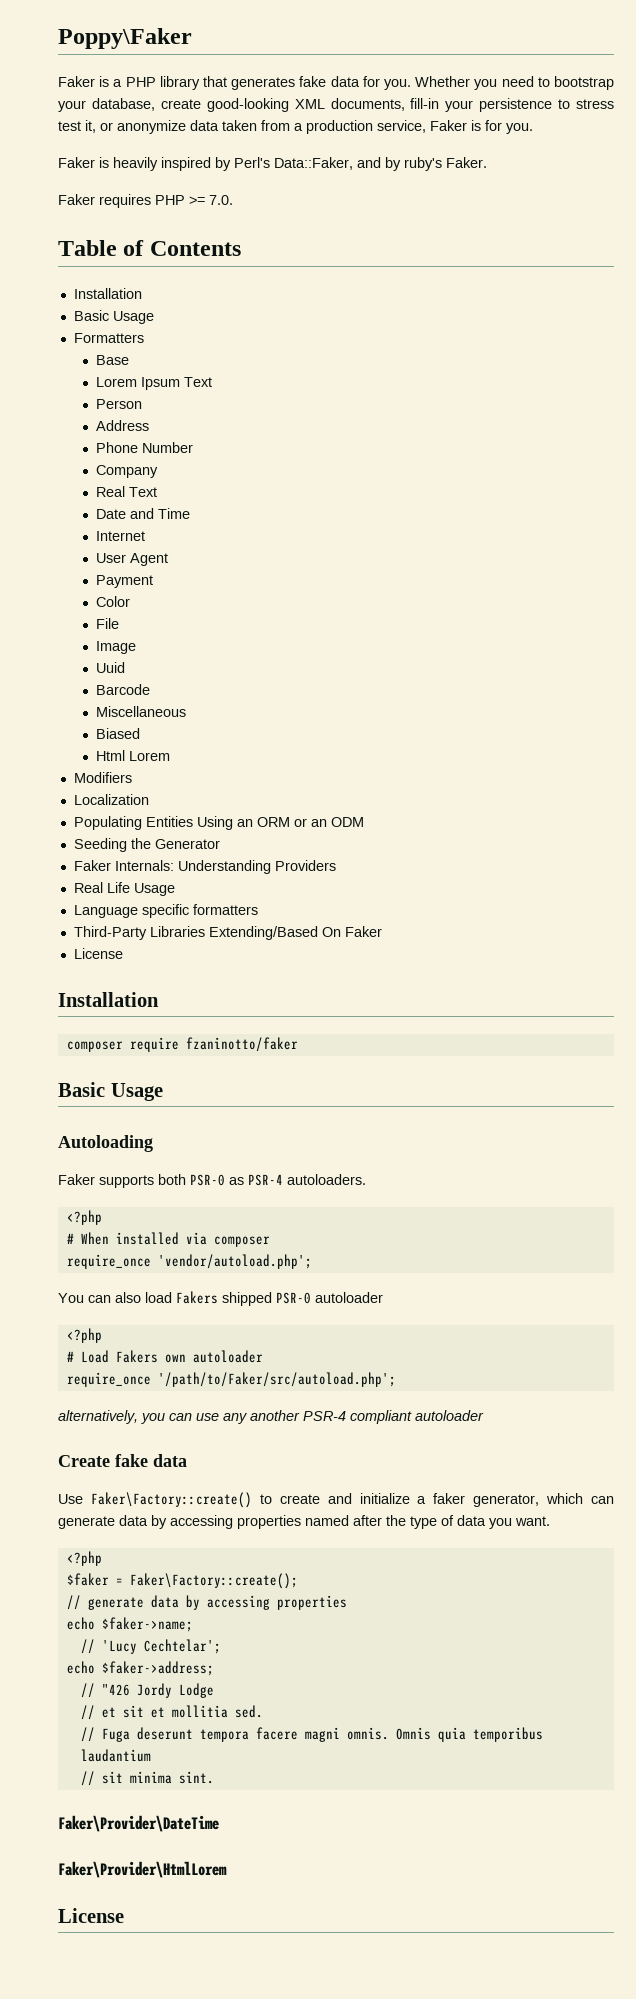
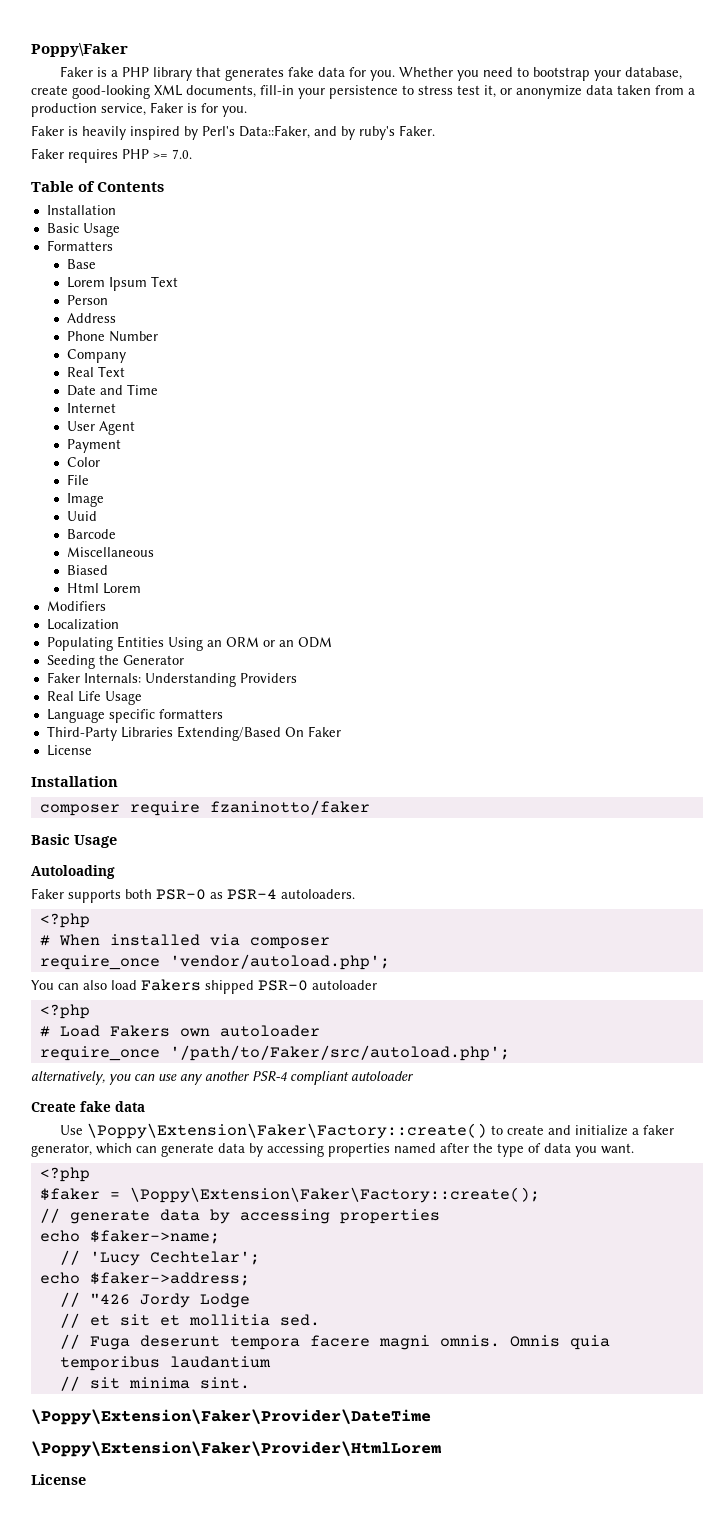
[90,1492,252,1508] Faker\Factory::create() -> [86,1123,487,1139] \Poppy\Extension\Faker\Factory::create()
[129,1573,298,1589] Faker\Factory::create(); -> [129,1187,540,1203] \Poppy\Extension\Faker\Factory::create();
[58,1815,219,1832] [58,1861,227,1878] Faker\Provider\DateTime // Faker\Provider\HtmlLorem -> [31,1409,431,1425] [31,1441,441,1457] \Poppy\Extension\Faker\Provider\DateTime // \Poppy\Extension\Faker\Provider\HtmlLorem

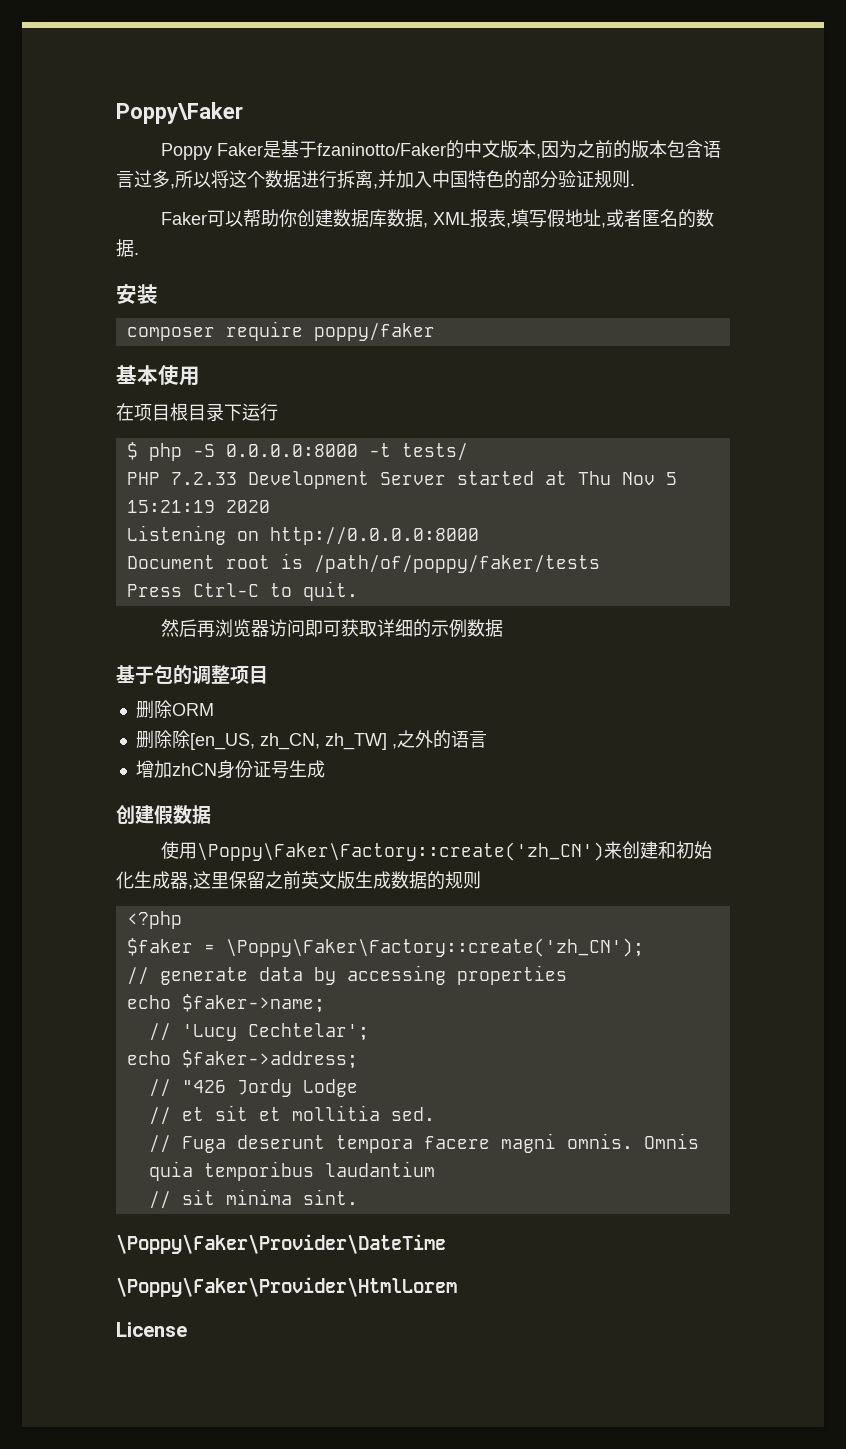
[59,66,682,81] [31,85,695,99] [31,102,247,117] [31,125,435,140] [31,148,192,163] [31,181,165,192] [46,205,116,215] [46,223,120,237] [46,240,113,251] [67,259,97,269] [67,276,179,291] [67,295,109,305] [67,313,117,323] [67,331,159,342] [67,349,127,363] [67,366,126,377] [67,384,159,396] [67,403,117,413] [67,421,136,435] [67,439,122,453] [67,457,101,467] [67,474,90,485] [67,493,105,507] [67,511,98,521] [67,529,117,539] [67,547,155,557] [67,565,109,575] [67,583,142,594] [46,601,106,611] [46,619,119,630] [46,636,332,651] [46,655,184,669] [46,672,297,687] [46,691,142,705] [46,709,223,723] [46,726,341,741] [46,745,92,756] [31,776,118,787] [39,800,370,816] [31,834,117,848] [31,865,115,879] [31,888,355,903] [39,913,90,928] [39,934,330,949] [39,954,390,970] [31,979,377,994] [39,1004,90,1019] [39,1025,320,1037] [39,1045,510,1061] [31,1071,414,1085] [31,1101,145,1112] [59,1123,674,1139] [31,1143,634,1157] Faker is a PHP library that generates fake data for you. Whether you need to bootstrap your database, create good-looking XML documents, fill-in your persistence to stress test it, or anonymize data taken from a production service, Faker is for you. // Faker is heavily inspired by Perl's Data::Faker, and by ruby's Faker. // Faker requires PHP >= 7.0. // Table of Contents // Installation // Basic Usage // Formatters // Base // Lorem Ipsum Text // Person // Address // Phone Number // Company // Real Text // Date and Time // Internet // User Agent // Payment // Color // File // Image // Uuid // Barcode // Miscellaneous // Biased // Html Lorem // Modifiers // Localization // Populating Entities Using an ORM or an ODM // Seeding the Generator // Faker Internals: Understanding Providers // Real Life Usage // Language specific formatters // Third-Party Libraries Extending/Based On Faker // License // Installation // composer require fzaninotto/faker // Basic Usage // Autoloading // Faker supports both PSR-0 as PSR-4 autoloaders. // <?php // # When installed via composer // require_once 'vendor/autoload.php'; // You can also load Fakers shipped PSR-0 autoloader // <?php // # Load Fakers own autoloader // require_once '/path/to/Faker/src/autoload.php'; // alternatively, you can use any another PSR-4 compliant autoloader // Create fake data // Use \Poppy\Extension\Faker\Factory::create() to create and initialize a faker generator, which can generate data by accessing properties named after the type of data you want. -> [161,140,722,160] [116,170,635,189] [161,209,715,228] [116,239,139,257] [116,284,158,304] [126,321,435,341] [116,365,200,386] [116,403,278,421] [126,442,468,461] [126,471,677,489] [126,500,270,513] [126,525,479,545] [126,553,600,573] [126,581,358,601] [161,619,504,638] [116,664,268,685] [135,700,214,719] [135,730,487,750] [135,760,325,779] [116,805,211,824] [161,841,713,861] [116,871,481,890] Poppy Faker是基于fzaninotto/Faker的中文版本,因为之前的版本包含语言过多,所以将这个数据进行拆离,并加入中国特色的部分验证规则. // Faker可以帮助你创建数据库数据, XML报表,填写假地址,或者匿名的数据. // 安装 // composer require poppy/faker // 基本使用 // 在项目根目录下运行 // $ php -S 0.0.0.0:8000 -t tests/ // PHP 7.2.33 Development Server started at Thu Nov 5 15:21:19 2020 // Listening on http://0.0.0.0:8000 // Document root is /path/of/poppy/faker/tests // Press Ctrl-C to quit. // 然后再浏览器访问即可获取详细的示例数据 // 基于包的调整项目 // 删除ORM // 删除除[en_US, zh_CN, zh_TW] ,之外的语言 // 增加zhCN身份证号生成 // 创建假数据 // 使用\Poppy\Faker\Factory::create('zh_CN')来创建和初始化生成器,这里保留之前英文版生成数据的规则
[129,1187,540,1203] \Poppy\Extension\Faker\Factory::create(); -> [225,938,644,957] \Poppy\Faker\Factory::create('zh_CN');
[31,1409,431,1425] [31,1441,441,1457] \Poppy\Extension\Faker\Provider\DateTime // \Poppy\Extension\Faker\Provider\HtmlLorem -> [116,1234,446,1254] [116,1277,457,1297] \Poppy\Faker\Provider\DateTime // \Poppy\Faker\Provider\HtmlLorem

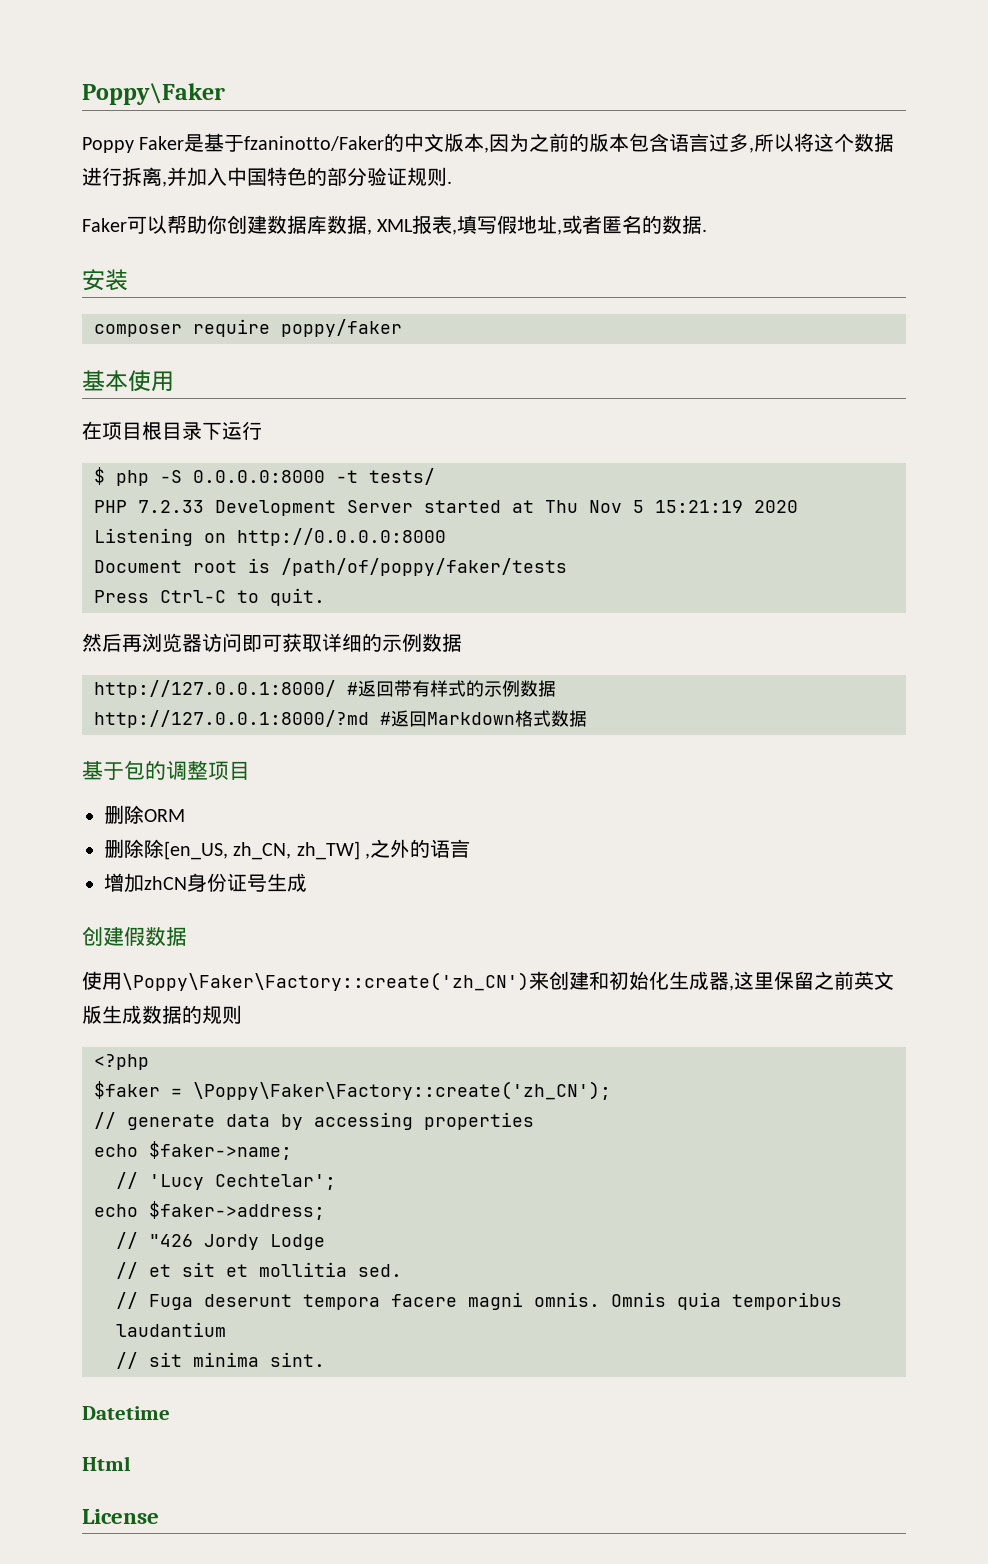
(504, 628) none -> [94,680,556,698] [94,710,587,728] // http://127.0.0.1:8000/ #返回带有样式的示例数据 // http://127.0.0.1:8000/?md #返回Markdown格式数据
[116,1234,446,1254] [116,1277,457,1297] \Poppy\Faker\Provider\DateTime // \Poppy\Faker\Provider\HtmlLorem -> [82,1406,170,1420] [82,1456,131,1471] Datetime // Html

